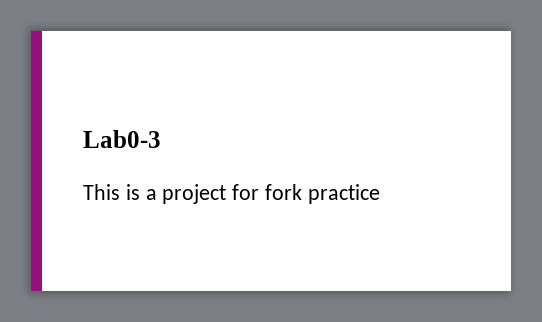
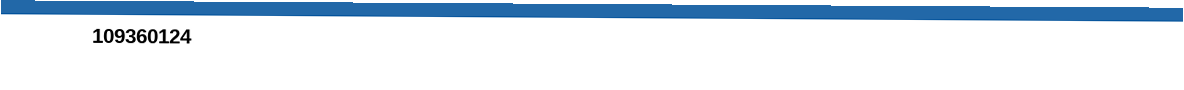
[83,130,161,148] [83,184,380,204] Lab0-3 // This is a project for fork practice -> [92,28,193,44] 109360124

